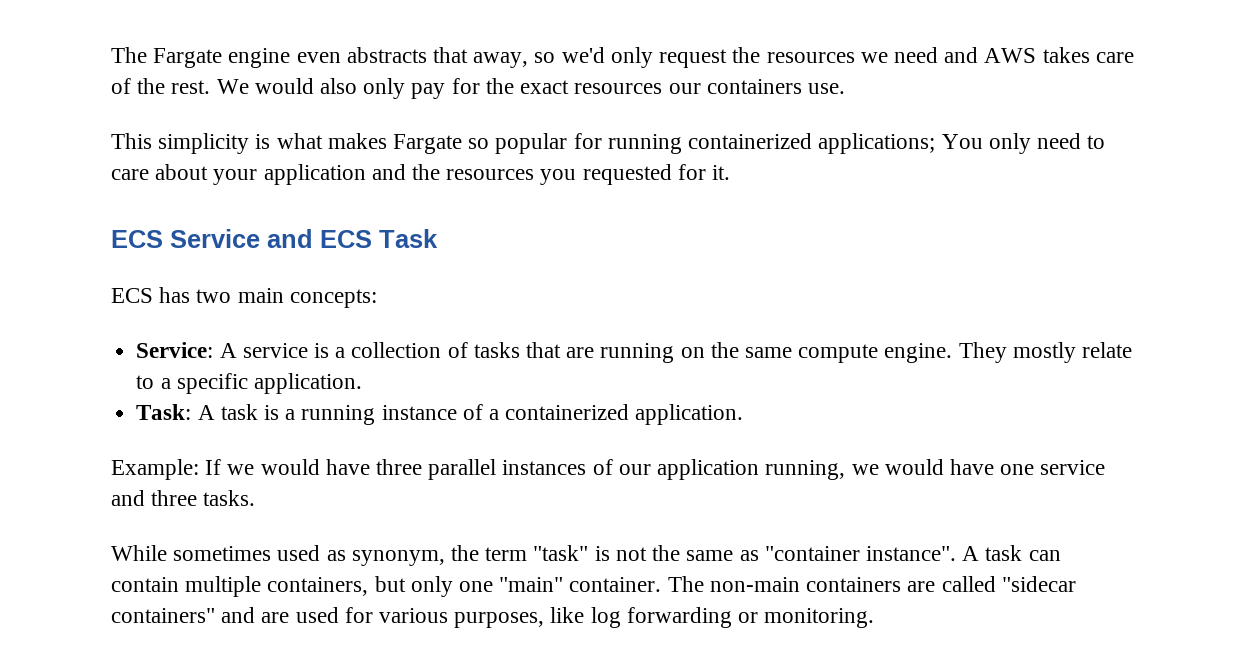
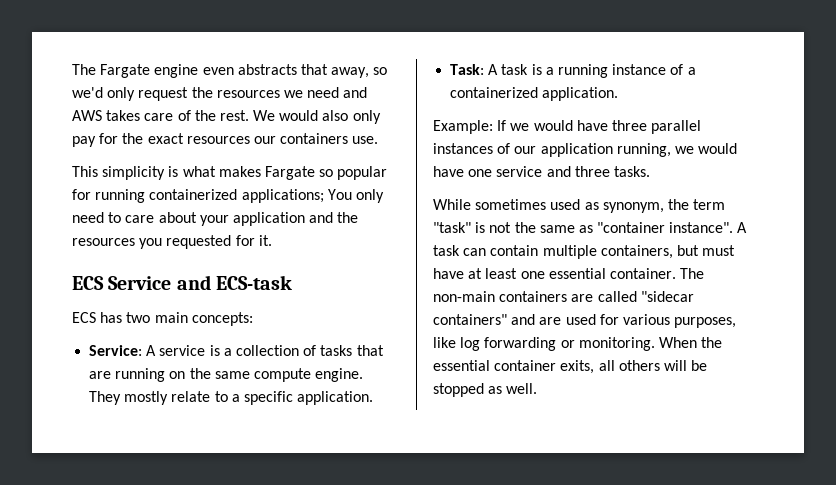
[320,229,438,248] ECS Task -> [216,275,293,290] ECS-task
[410,576,564,597] only one "main" -> [702,245,736,256] [433,268,606,279] must have at least one essential
(875, 618) none -> [658,337,723,348] [433,360,708,374] [433,383,538,397] When the essential container exits, all others will be stopped as well.

